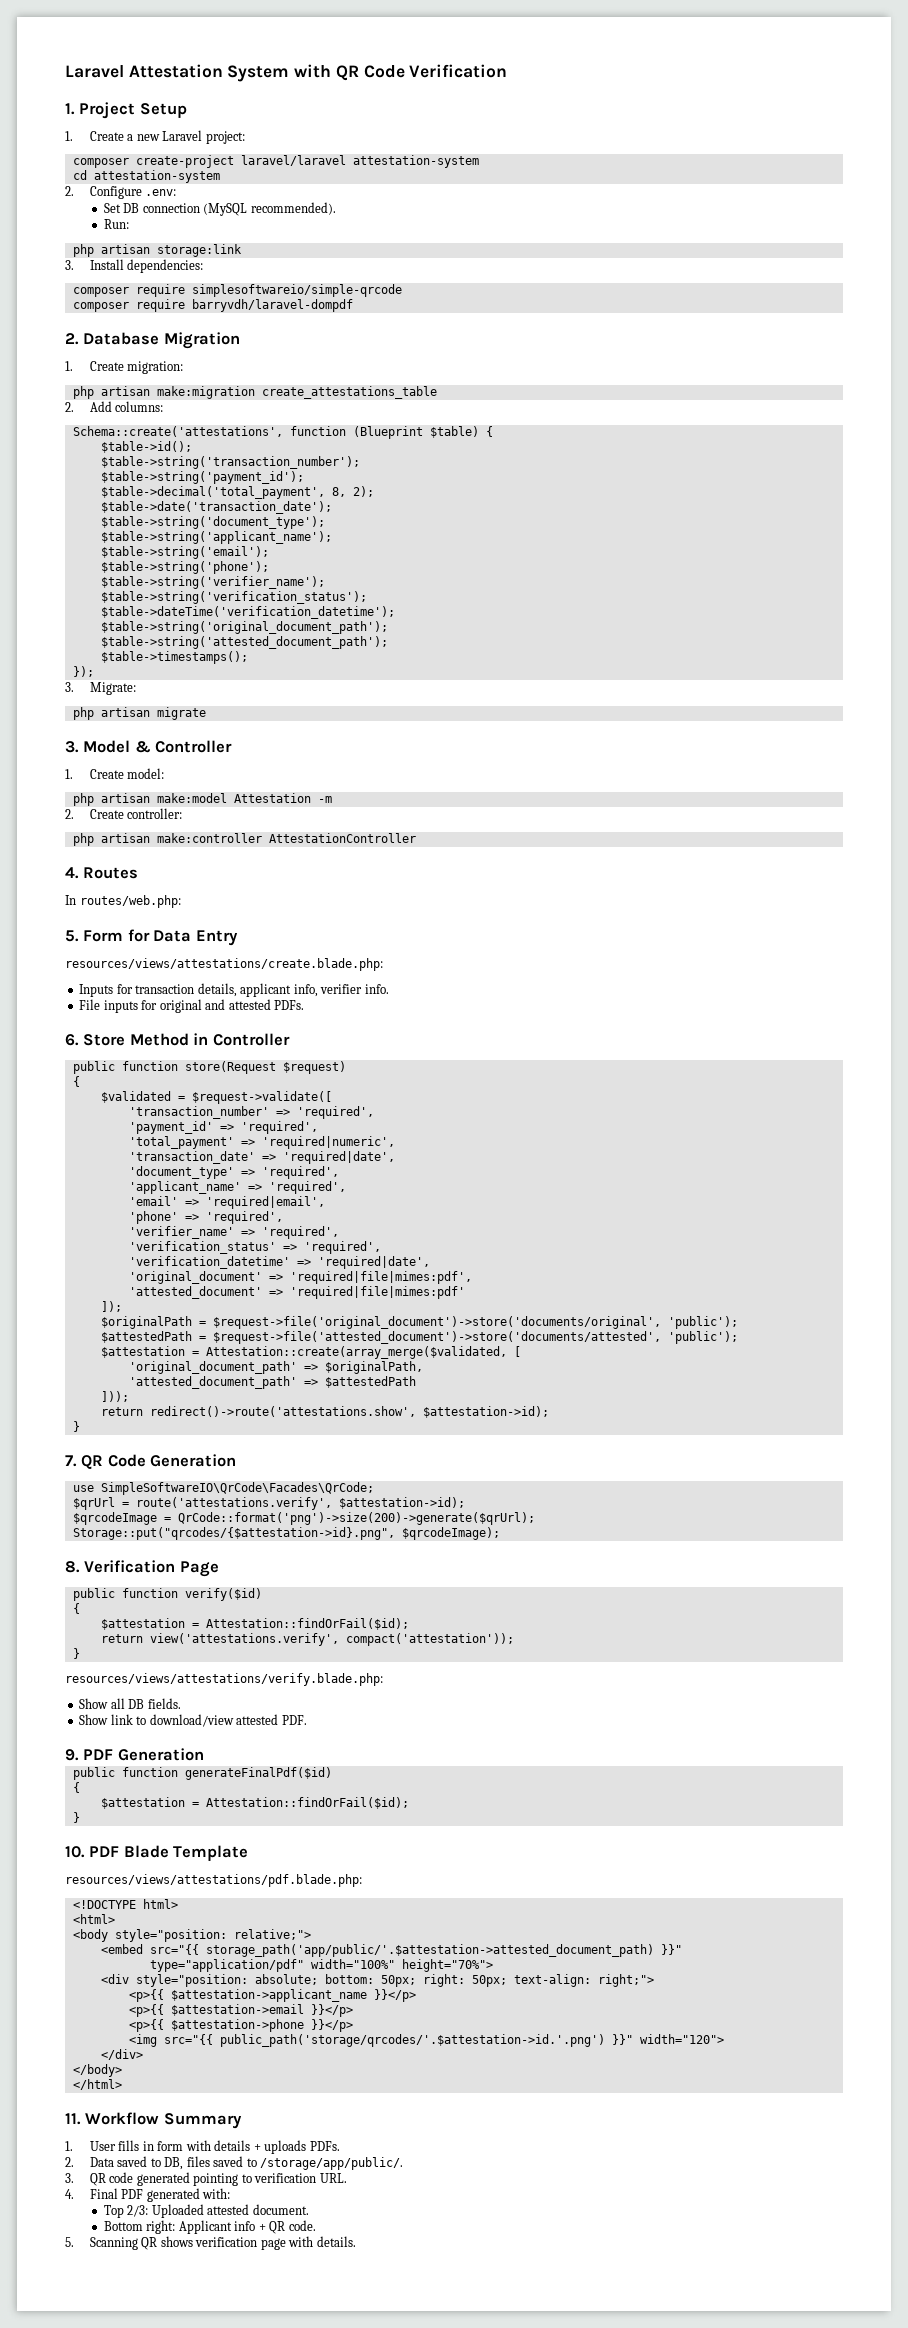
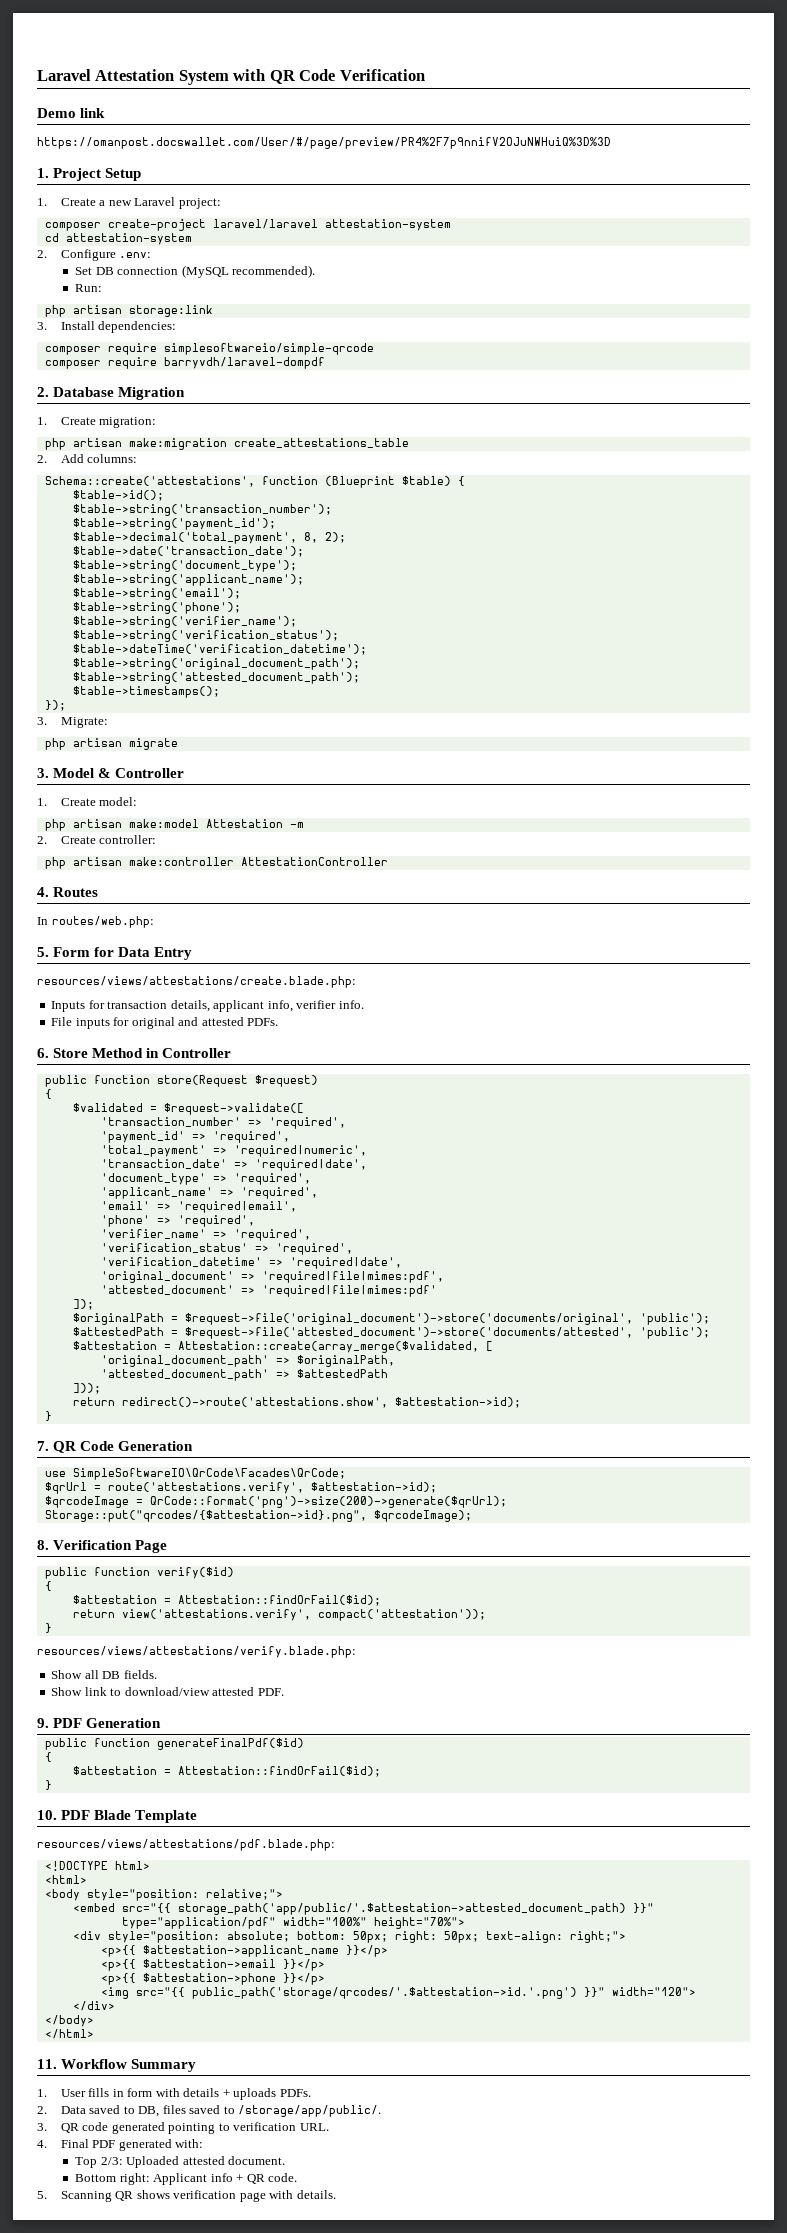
(508, 71) none -> [37,108,106,118] [37,137,611,149] // Demo link // https://omanpost.docswallet.com/User/#/page/preview/PR4%2F7p9nnifV2OJuNWHuiQ%3D%3D

